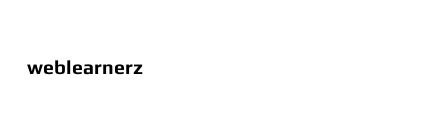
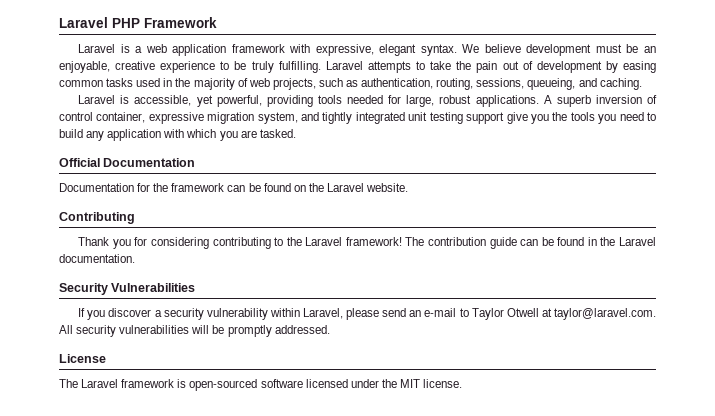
[27,60,143,75] weblearnerz -> [59,17,217,28] [78,44,656,56] [59,61,657,73] [59,78,642,90] [78,95,657,107] [59,112,657,124] [59,129,296,141] [59,158,196,167] [59,183,409,192] [59,212,135,224] [78,237,656,249] [59,254,135,263] [59,283,196,295] [78,308,656,320] [59,325,330,337] [59,354,106,363] [59,379,463,391] Laravel PHP Framework // Laravel is a web application framework with expressive, elegant syntax. We believe development must be an enjoyable, creative experience to be truly fulfilling. Laravel attempts to take the pain out of development by easing common tasks used in the majority of web projects, such as authentication, routing, sessions, queueing, and caching. // Laravel is accessible, yet powerful, providing tools needed for large, robust applications. A superb inversion of control container, expressive migration system, and tightly integrated unit testing support give you the tools you need to build any application with which you are tasked. // Official Documentation // Documentation for the framework can be found on the Laravel website. // Contributing // Thank you for considering contributing to the Laravel framework! The contribution guide can be found in the Laravel documentation. // Security Vulnerabilities // If you discover a security vulnerability within Laravel, please send an e-mail to Taylor Otwell at taylor@laravel.com. All security vulnerabilities will be promptly addressed. // License // The Laravel framework is open-sourced software licensed under the MIT license.

